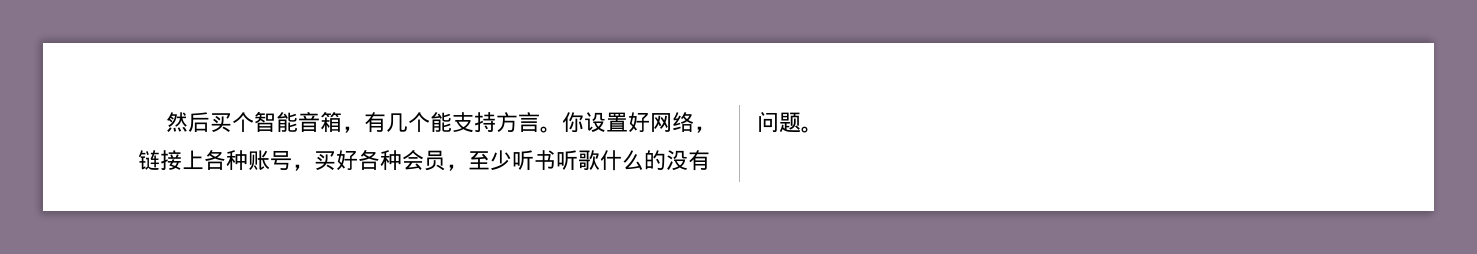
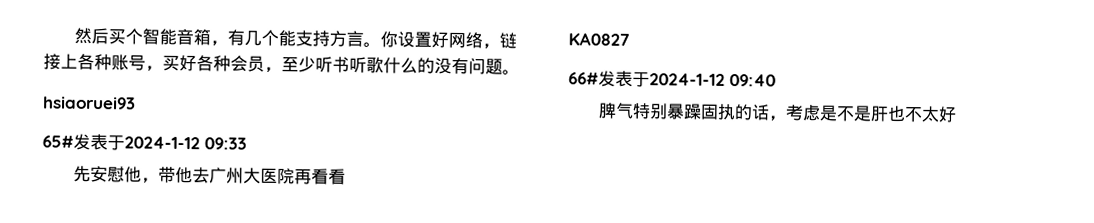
(823, 129) none -> [43,96,136,110] [42,133,247,151] [72,165,346,185] [568,32,630,46] [568,70,776,88] [597,102,957,123] // hsiaoruei93 // 65#发表于2024-1-12 09:33 // 先安慰他，带他去广州大医院再看看 // KA0827 // 66#发表于2024-1-12 09:40 // 脾气特别暴躁固执的话，考虑是不是肝也不太好

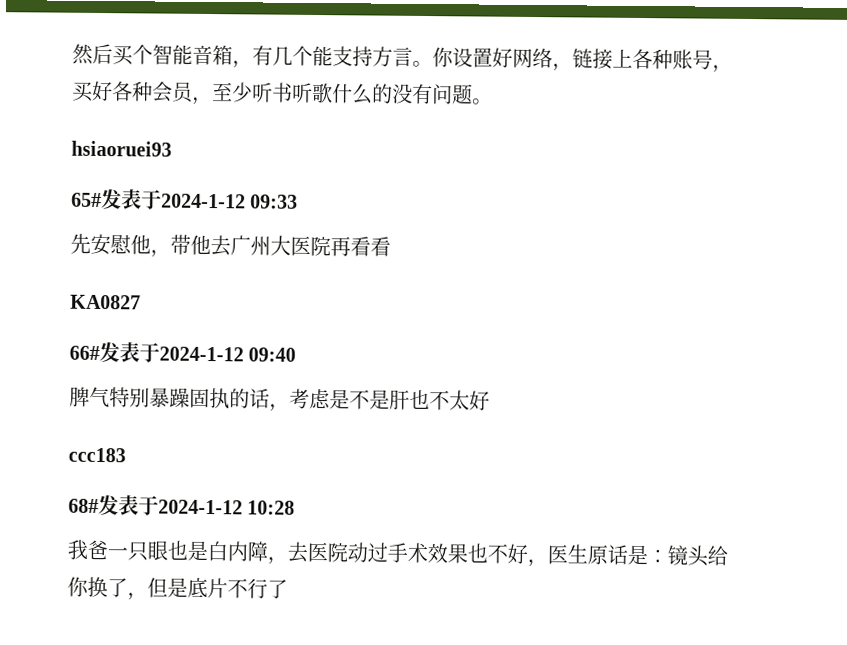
(957, 114) none -> [68,447,126,463] [68,495,296,516] [67,539,728,568] [67,576,288,601] // ccc183 // 68#发表于2024-1-12 10:28 // 我爸一只眼也是白内障，去医院动过手术效果也不好，医生原话是：镜头给你换了，但是底片不行了

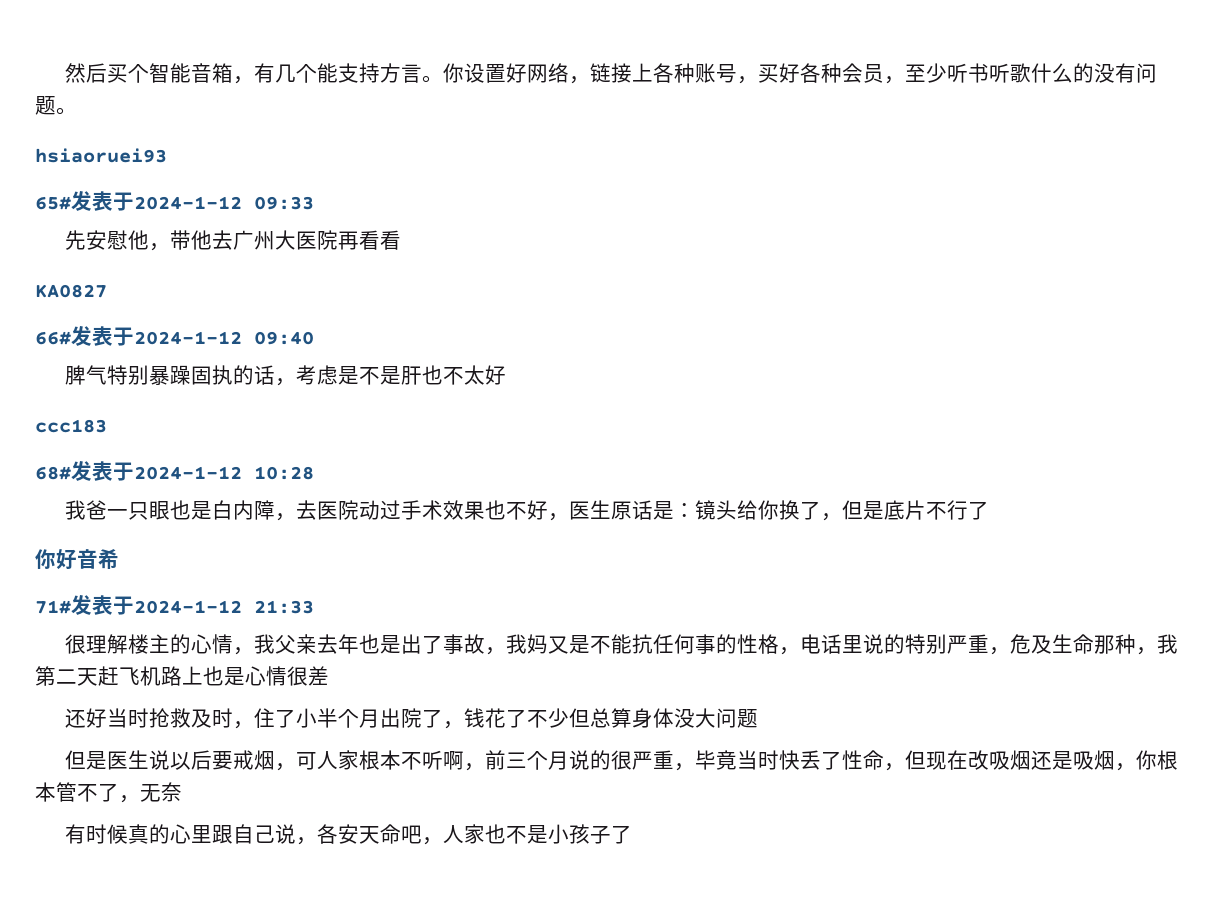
(288, 589) none -> [35,549,119,570] [35,595,314,615] [65,634,1179,655] [35,666,329,686] [65,708,759,729] [65,750,1179,771] [35,782,182,803] [65,824,633,845] // 你好音希 // 71#发表于2024-1-12 21:33 // 很理解楼主的心情，我父亲去年也是出了事故，我妈又是不能抗任何事的性格，电话里说的特别严重，危及生命那种，我第二天赶飞机路上也是心情很差 // 还好当时抢救及时，住了小半个月出院了，钱花了不少但总算身体没大问题 // 但是医生说以后要戒烟，可人家根本不听啊，前三个月说的很严重，毕竟当时快丢了性命，但现在改吸烟还是吸烟，你根本管不了，无奈 // 有时候真的心里跟自己说，各安天命吧，人家也不是小孩子了

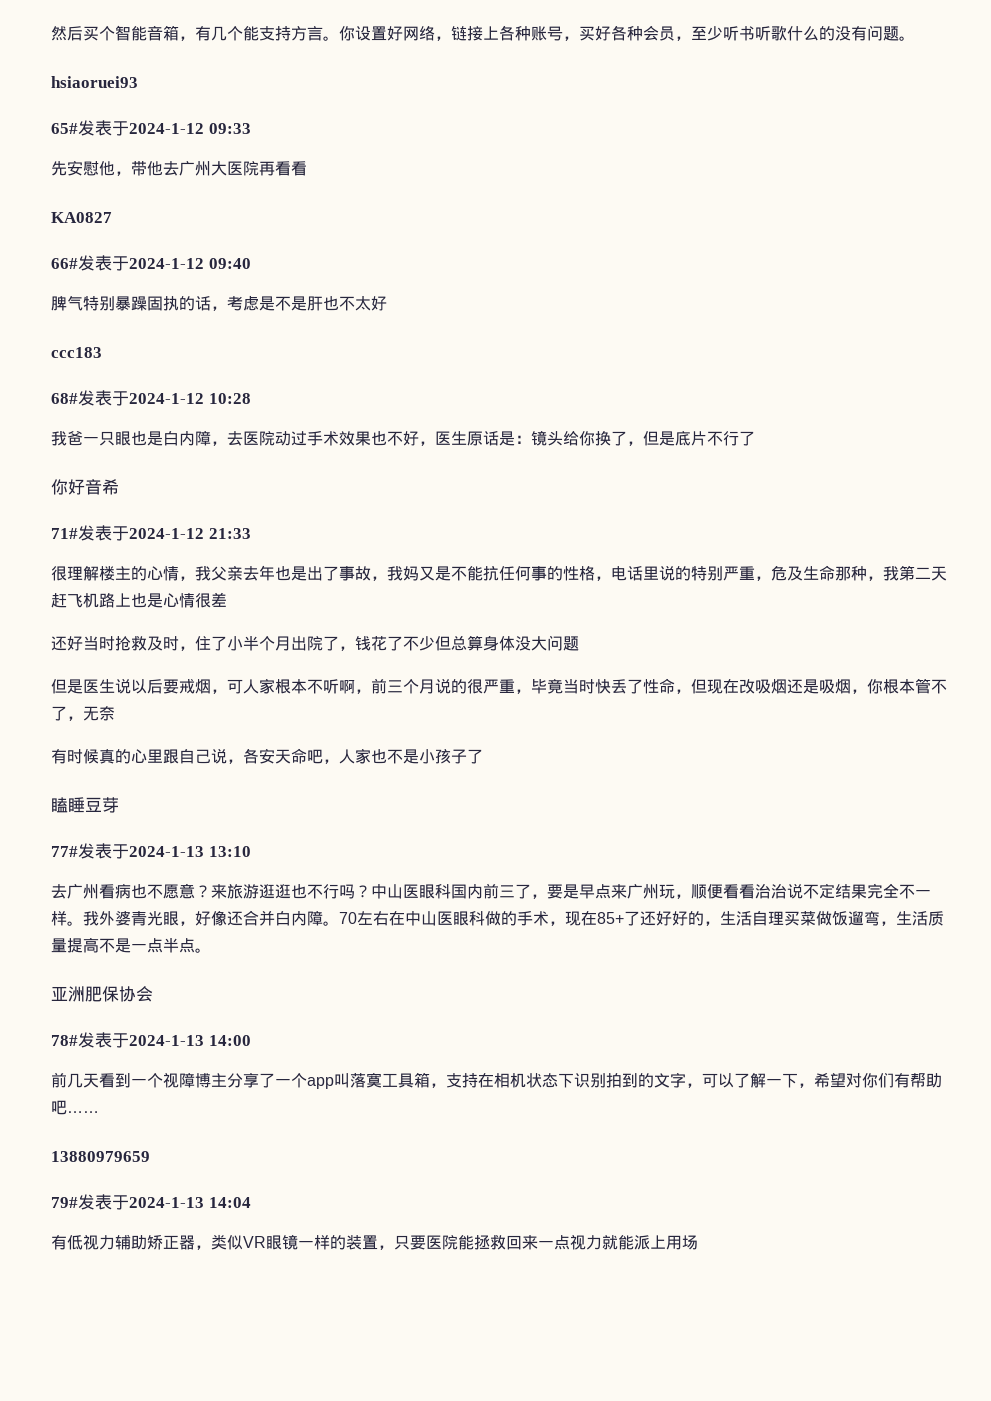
(633, 834) none -> [51,797,119,813] [51,843,251,859] [51,883,931,899] [51,910,944,926] [51,937,211,953] [51,986,153,1002] [51,1032,251,1048] [51,1072,942,1089] [51,1100,99,1115] [51,1151,150,1162] [51,1194,251,1210] [51,1234,698,1250] // 瞌睡豆芽 // 77#发表于2024-1-13 13:10 // 去广州看病也不愿意？来旅游逛逛也不行吗？中山医眼科国内前三了，要是早点来广州玩，顺便看看治治说不定结果完全不一样。我外婆青光眼，好像还合并白内障。70左右在中山医眼科做的手术，现在85+了还好好的，生活自理买菜做饭遛弯，生活质量提高不是一点半点。 // 亚洲肥保协会 // 78#发表于2024-1-13 14:00 // 前几天看到一个视障博主分享了一个app叫落寞工具箱，支持在相机状态下识别拍到的文字，可以了解一下，希望对你们有帮助吧…… // 13880979659 // 79#发表于2024-1-13 14:04 // 有低视力辅助矫正器，类似VR眼镜一样的装置，只要医院能拯救回来一点视力就能派上用场

